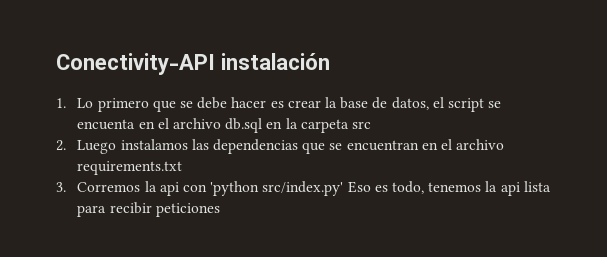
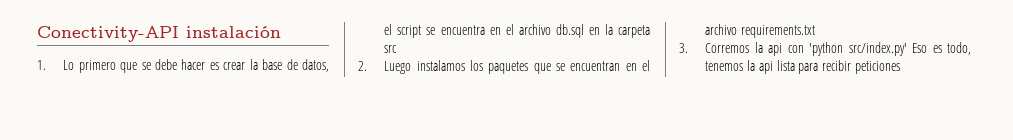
[77,119,136,130] encuenta -> [440,25,485,35] encuentra
[191,139,299,154] las dependencias -> [470,60,529,74] los paquetes

